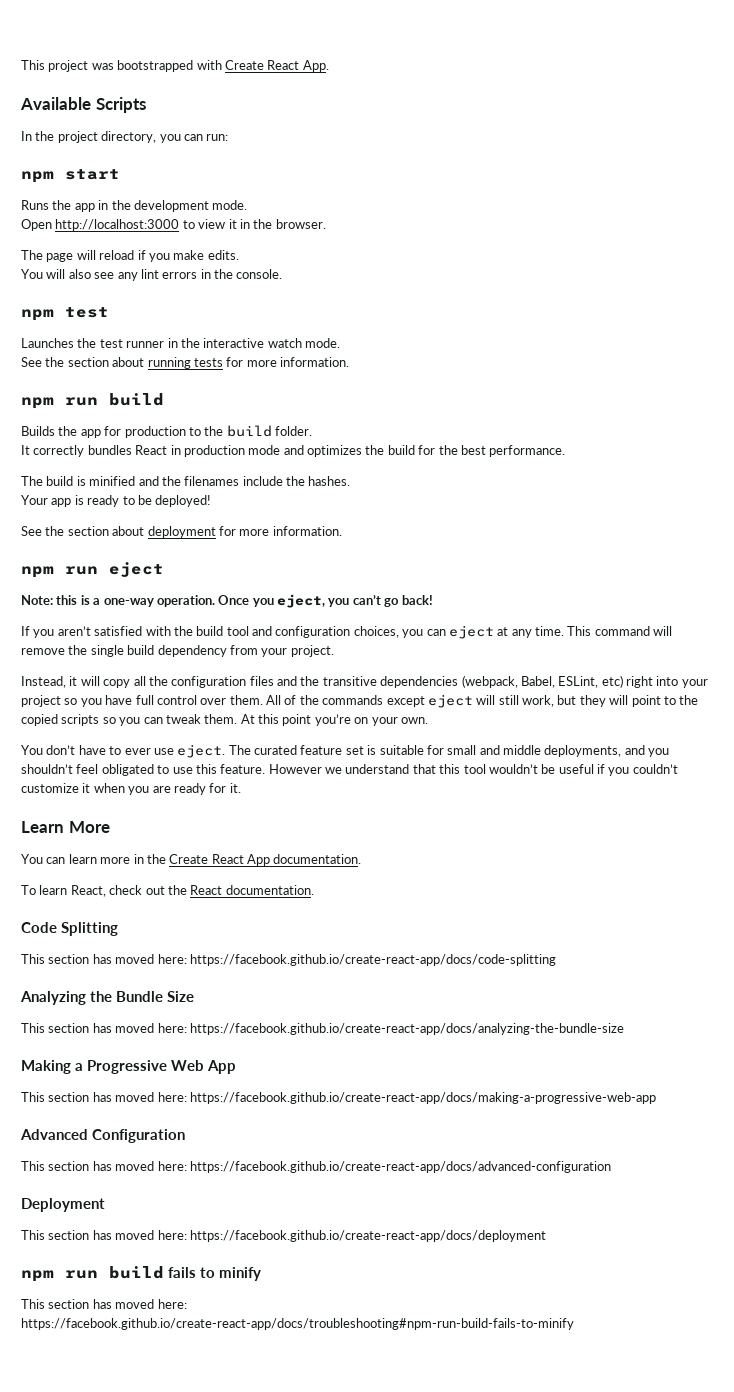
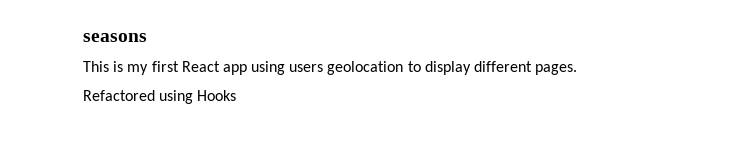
[21,60,329,72] [20,97,146,113] [21,131,229,143] [21,169,120,183] [21,200,248,212] [21,219,326,231] [21,250,239,262] [21,269,283,281] [21,307,109,321] [21,338,340,348] [21,357,349,369] [21,393,164,409] [21,425,312,438] [21,445,566,457] [21,476,351,486] [21,495,212,507] [21,526,342,538] [21,562,164,578] [21,594,433,608] [21,625,673,639] [21,645,334,657] [21,675,708,688] [21,694,699,708] [21,714,428,726] [21,744,670,758] [21,764,678,776] [21,783,241,795] [21,821,110,833] [21,854,362,866] [21,885,314,897] [21,922,118,936] [21,954,556,966] [20,991,194,1005] [21,1023,624,1035] [21,1060,236,1074] [21,1092,656,1104] [20,1129,185,1143] [21,1161,611,1173] [21,1198,105,1212] [21,1230,546,1242] [21,1266,261,1282] [21,1299,187,1309] [21,1318,574,1330] This project was bootstrapped with Create React App. // Available Scripts // In the project directory, you can run: // npm start // Runs the app in the development mode. // Open http://localhost:3000 to view it in the browser. // The page will reload if you make edits. // You will also see any lint errors in the console. // npm test // Launches the test runner in the interactive watch mode. // See the section about running tests for more information. // npm run build // Builds the app for production to the build folder. // It correctly bundles React in production mode and optimizes the build for the best performance. // The build is minified and the filenames include the hashes. // Your app is ready to be deployed! // See the section about deployment for more information. // npm run eject // Note: this is a one-way operation. Once you eject, you can’t go back! // If you aren’t satisfied with the build tool and configuration choices, you can eject at any time. This command will remove the single build dependency from your project. // Instead, it will copy all the configuration files and the transitive dependencies (webpack, Babel, ESLint, etc) right into your project so you have full control over them. All of the commands except eject will still work, but they will point to the copied scripts so you can tweak them. At this point you’re on your own. // You don’t have to ever use eject. The curated feature set is suitable for small and middle deployments, and you shouldn’t feel obligated to use this feature. However we understand that this tool wouldn’t be useful if you couldn’t customize it when you are ready for it. // Learn More // You can learn more in the Create React App documentation. // To learn React, check out the React documentation. // Code Splitting // This section has moved here: https://facebook.github.io/create-react-app/docs/code-splitting // Analyzing the Bundle Size // This section has moved here: https://facebook.github.io/create-react-app/docs/analyzing-the-bundle-size // Making a Progressive Web App // This section has moved here: https://facebook.github.io/create-react-app/docs/making-a-progressive-web-app // Advanced Configuration // This section has moved here: https://facebook.github.io/create-react-app/docs/advanced-configuration // Deployment // This section has moved here: https://facebook.github.io/create-react-app/docs/deployment // npm run build fails to minify // This section has moved here: https://facebook.github.io/create-react-app/docs/troubleshooting#npm-run-build-fails-to-minify -> [83,33,147,42] [83,61,578,75] [83,90,237,104] seasons // This is my first React app using users geolocation to display different pages. // Refactored using Hooks

